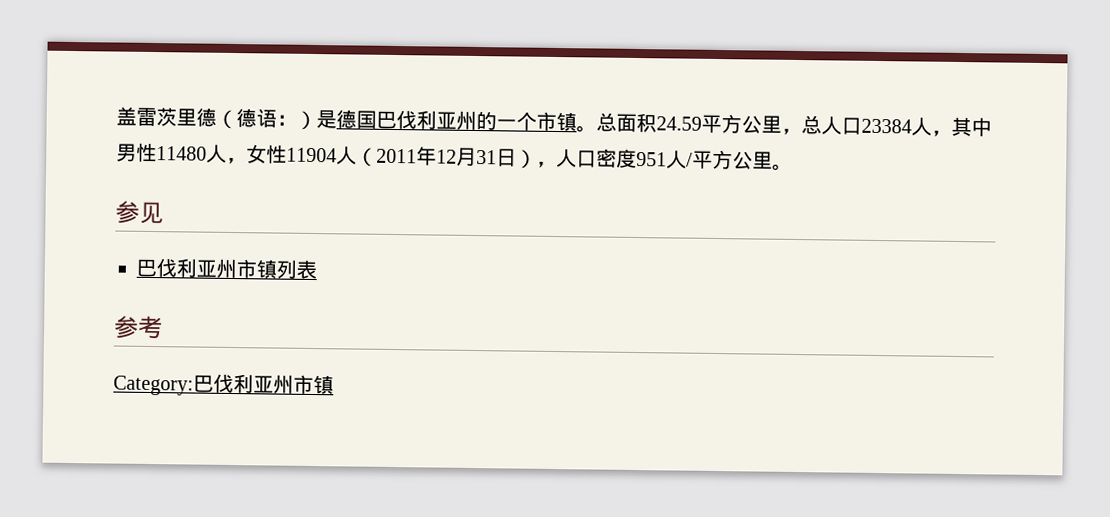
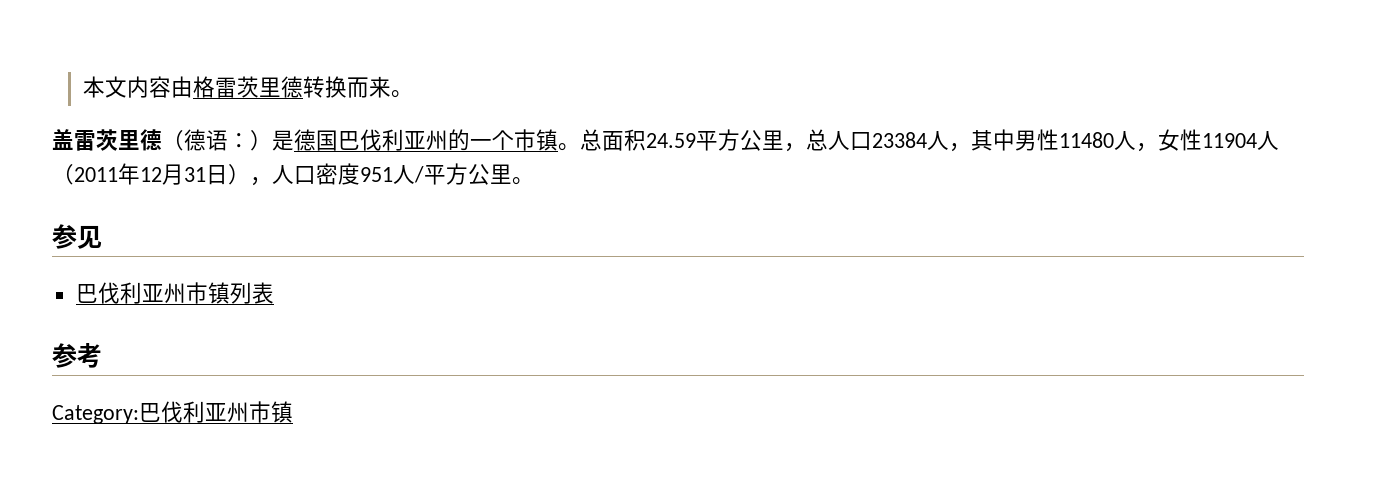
(116, 116) none -> [82,76,413,98] 本文内容由格雷茨里德转换而来。 //

